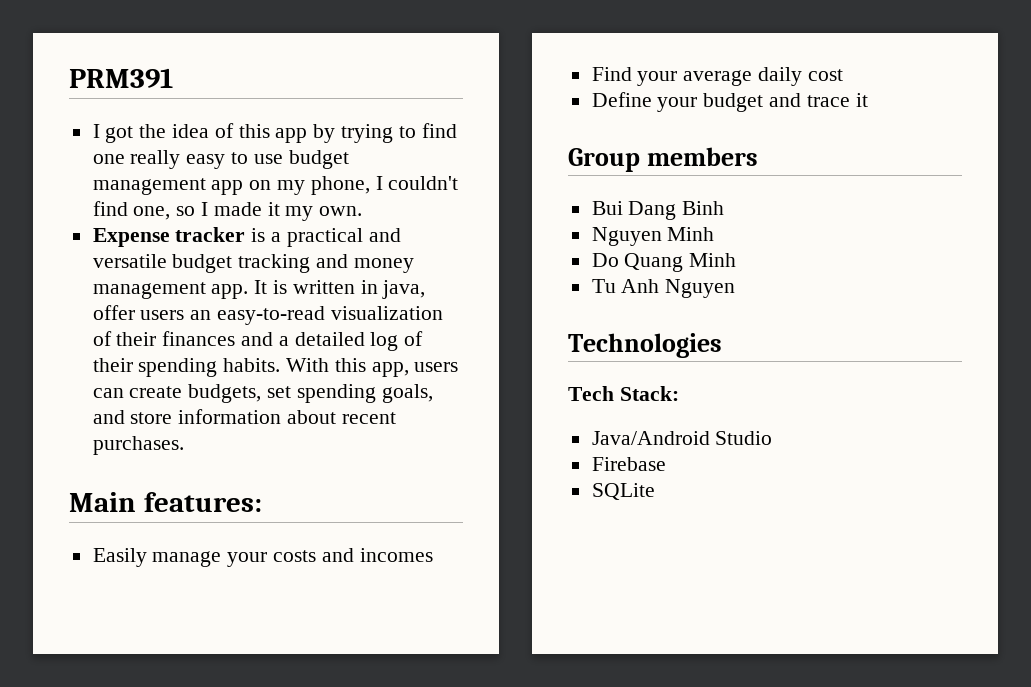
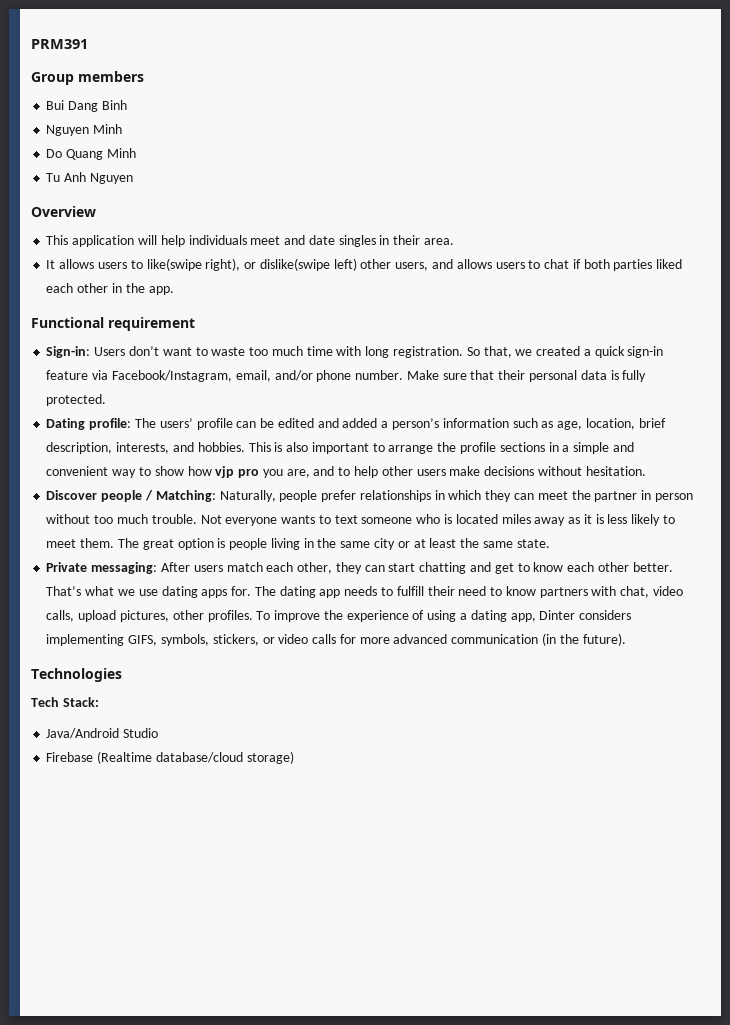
[92,123,457,143] [92,150,349,169] [92,176,459,195] [92,201,363,221] [92,227,401,247] [92,254,414,273] [92,280,426,299] [92,305,443,325] [92,331,424,351] [92,358,459,377] [92,384,433,403] [92,409,396,424] [92,436,184,455] [69,492,262,512] [92,548,433,567] [591,67,843,86] [591,92,868,112] // I got the idea of this app by trying to find one really easy to use budget management app on my phone, I couldn't find one, so I made it my own. // Expense tracker is a practical and versatile budget tracking and money management app. It is written in java, offer users an easy-to-read visualization of their finances and a detailed log of their spending habits. With this app, users can create budgets, set spending goals, and store information about recent purchases. // Main features: // Easily manage your costs and incomes // Find your average daily cost // Define your budget and trace it -> (88, 44) none
(736, 288) none -> [31,206,96,217] [46,235,454,247] [46,258,683,271] [46,283,174,295] [31,317,195,331] [46,346,664,358] [46,370,647,382] [46,394,107,406] [46,418,666,430] [46,442,634,454] [46,466,646,478] [46,490,693,502] [46,514,675,526] [46,538,550,550] [46,562,673,574] [46,586,683,598] [46,610,632,622] [46,633,626,646] // Overview // This application will help individuals meet and date singles in their area. // It allows users to like(swipe right), or dislike(swipe left) other users, and allows users to chat if both parties liked each other in the app. // Functional requirement // Sign-in: Users don’t want to waste too much time with long registration. So that, we created a quick sign-in feature via Facebook/Instagram, email, and/or phone number. Make sure that their personal data is fully protected. // Dating profile: The users’ profile can be edited and added a person’s information such as age, location, brief description, interests, and hobbies. This is also important to arrange the profile sections in a simple and convenient way to show how vjp pro you are, and to help other users make decisions without hesitation. // Discover people / Matching: Naturally, people prefer relationships in which they can meet the partner in person without too much trouble. Not everyone wants to text someone who is located miles away as it is less likely to meet them. The great option is people living in the same city or at least the same state. // Private messaging: After users match each other, they can start chatting and get to know each other better. That’s what we use dating apps for. The dating app needs to fulfill their need to know partners with chat, video calls, upload pictures, other profiles. To improve the experience of using a dating app, Dinter considers implementing GIFS, symbols, stickers, or video calls for more advanced communication (in the future).
[591,483,655,500] // SQLite -> [97,751,294,764] (Realtime database/cloud storage)

